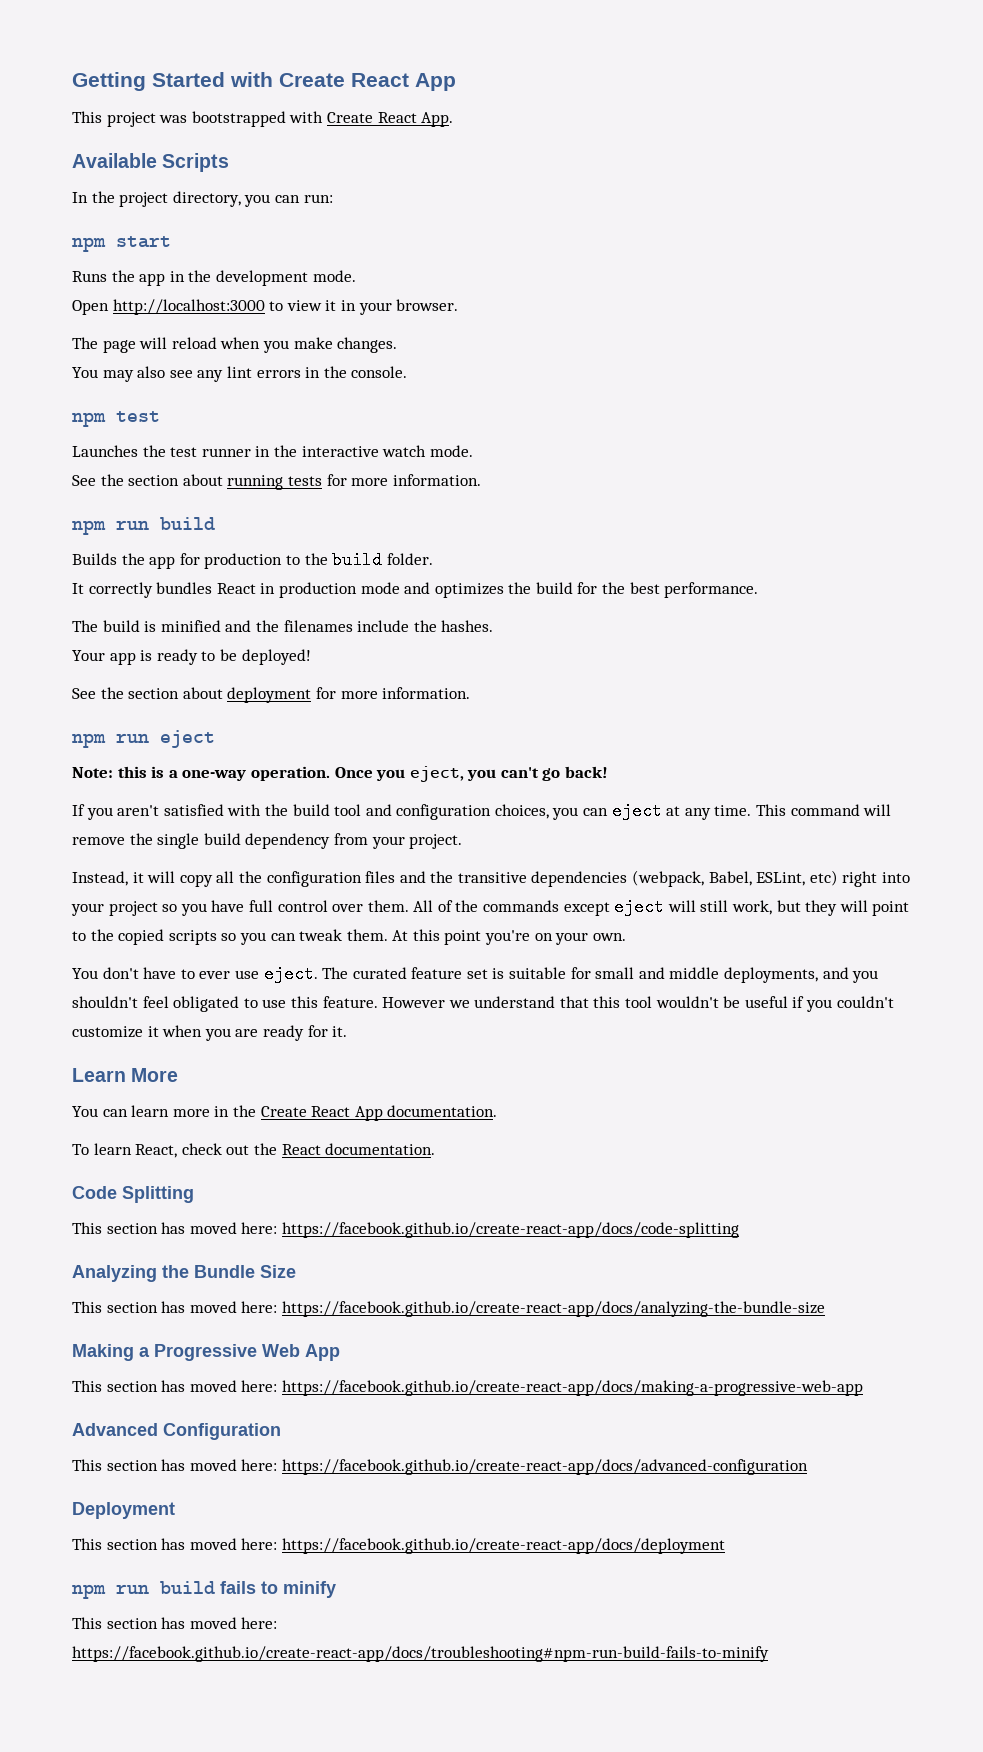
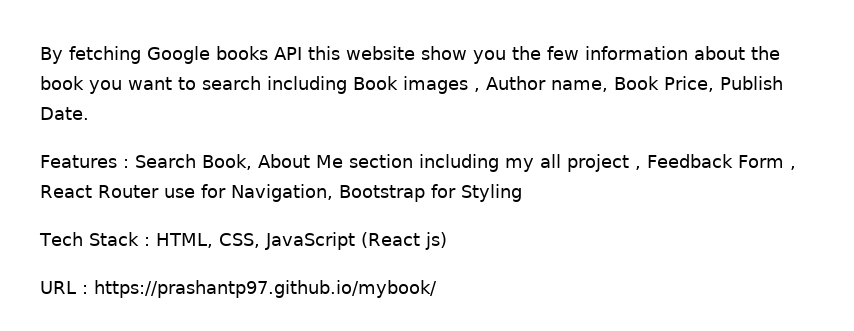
[72,72,456,91] [72,111,454,127] [72,153,230,172] [72,191,333,207] [72,236,171,252] [72,270,356,286] [72,299,459,315] [72,337,398,353] [72,366,408,382] [72,411,160,427] [72,445,473,457] [72,474,481,490] [72,517,215,535] [72,551,433,569] [72,582,759,598] [72,620,494,632] [72,649,311,665] [72,687,471,703] [72,730,215,748] [72,766,609,782] [72,802,892,820] [72,833,463,849] [72,870,911,887] [71,898,910,916] [72,929,626,945] [72,965,879,983] [72,996,894,1012] [72,1025,348,1041] [72,1068,179,1082] [72,1105,498,1121] [72,1143,436,1158] [72,1186,194,1203] [72,1222,739,1238] [72,1265,296,1282] [72,1301,825,1317] [72,1344,340,1361] [72,1380,863,1396] [72,1423,281,1440] [72,1459,808,1475] [72,1502,175,1519] [72,1538,725,1554] [72,1581,336,1599] [72,1617,278,1629] [72,1646,769,1662] Getting Started with Create React App // This project was bootstrapped with Create React App. // Available Scripts // In the project directory, you can run: // npm start // Runs the app in the development mode. // Open http://localhost:3000 to view it in your browser. // The page will reload when you make changes. // You may also see any lint errors in the console. // npm test // Launches the test runner in the interactive watch mode. // See the section about running tests for more information. // npm run build // Builds the app for production to the build folder. // It correctly bundles React in production mode and optimizes the build for the best performance. // The build is minified and the filenames include the hashes. // Your app is ready to be deployed! // See the section about deployment for more information. // npm run eject // Note: this is a one-way operation. Once you eject, you can't go back! // If you aren't satisfied with the build tool and configuration choices, you can eject at any time. This command will remove the single build dependency from your project. // Instead, it will copy all the configuration files and the transitive dependencies (webpack, Babel, ESLint, etc) right into your project so you have full control over them. All of the commands except eject will still work, but they will point to the copied scripts so you can tweak them. At this point you're on your own. // You don't have to ever use eject. The curated feature set is suitable for small and middle deployments, and you shouldn't feel obligated to use this feature. However we understand that this tool wouldn't be useful if you couldn't customize it when you are ready for it. // Learn More // You can learn more in the Create React App documentation. // To learn React, check out the React documentation. // Code Splitting // This section has moved here: https://facebook.github.io/create-react-app/docs/code-splitting // Analyzing the Bundle Size // This section has moved here: https://facebook.github.io/create-react-app/docs/analyzing-the-bundle-size // Making a Progressive Web App // This section has moved here: https://facebook.github.io/create-react-app/docs/making-a-progressive-web-app // Advanced Configuration // This section has moved here: https://facebook.github.io/create-react-app/docs/advanced-configuration // Deployment // This section has moved here: https://facebook.github.io/create-react-app/docs/deployment // npm run build fails to minify // This section has moved here: https://facebook.github.io/create-react-app/docs/troubleshooting#npm-run-build-fails-to-minify -> [40,46,780,64] [40,76,783,94] [40,107,89,120] [40,154,796,172] [40,184,522,202] [39,232,447,250] [40,280,437,298] By fetching Google books API this website show you the few information about the book you want to search including Book images , Author name, Book Price, Publish Date. // Features : Search Book, About Me section including my all project , Feedback Form , React Router use for Navigation, Bootstrap for Styling // Tech Stack : HTML, CSS, JavaScript (React js) // URL : https://prashantp97.github.io/mybook/

